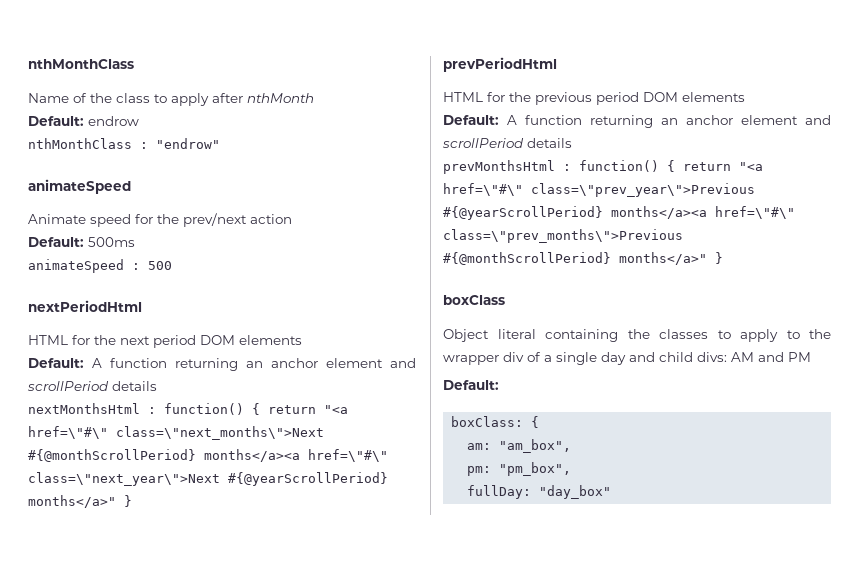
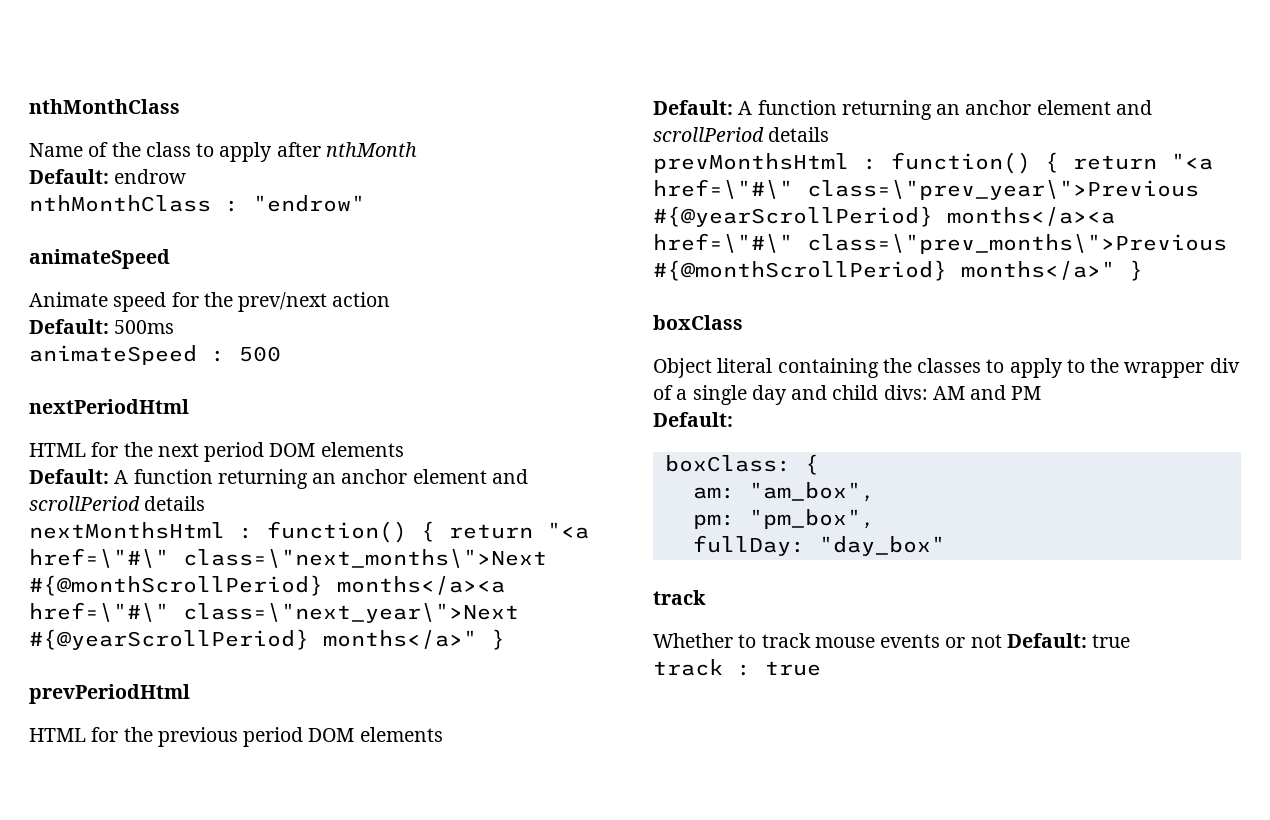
(612, 492) none -> [653,590,706,605] [653,633,1131,648] [653,659,821,676] // track // Whether to track mouse events or not Default: true // track : true

